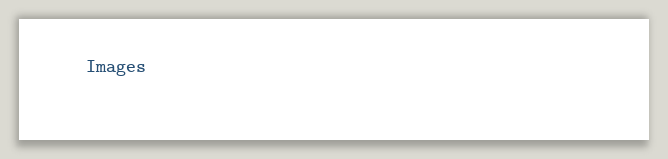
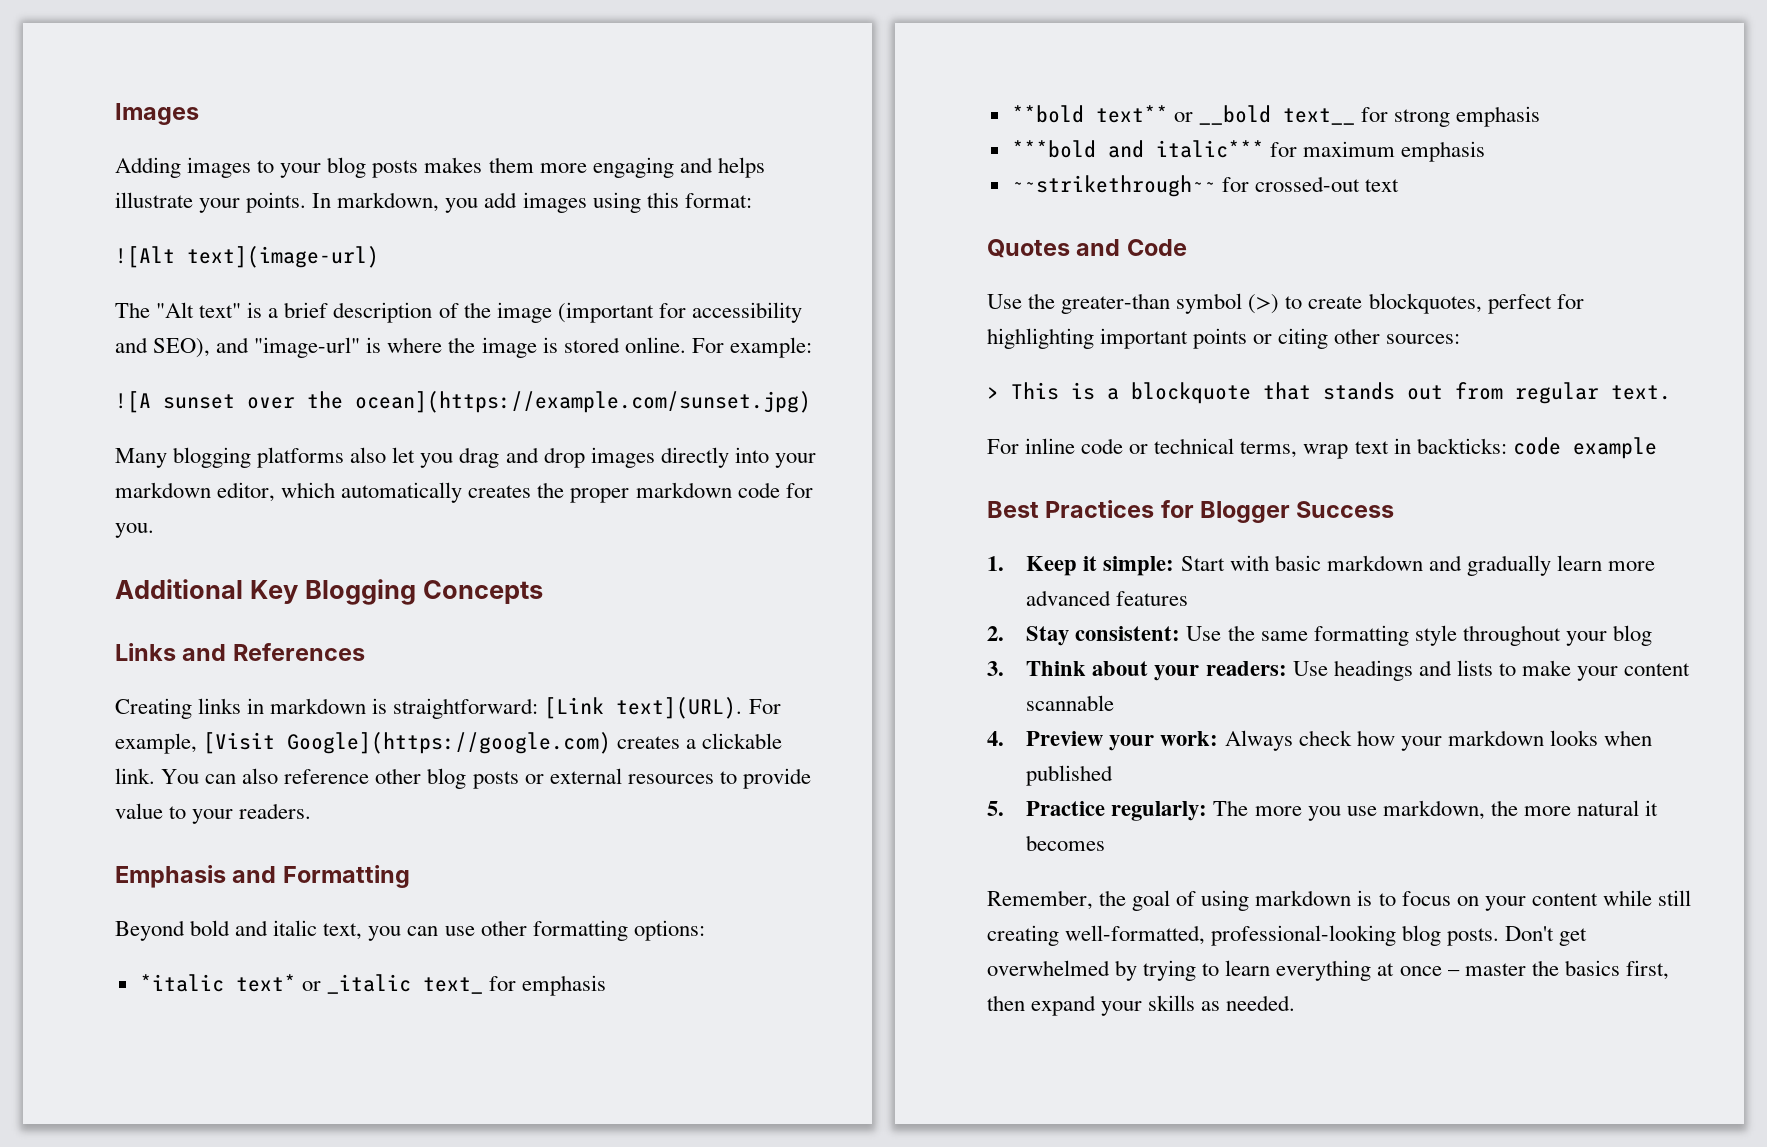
(146, 68) none -> [115,157,765,178] [115,192,752,213] [115,246,379,268] [115,302,802,323] [115,337,812,358] [115,391,811,413] [115,447,816,468] [115,482,813,503] [115,523,154,538] [115,579,543,605] [115,643,365,661] [115,697,781,719] [115,732,783,754] [115,768,811,789] [115,803,312,824] [115,865,410,888] [115,920,705,941] [139,974,607,996] [1011,105,1541,127] [1011,140,1485,162] [1011,175,1399,197] [987,239,1187,258] [987,293,1584,314] [987,328,1461,349] [987,382,1671,404] [987,437,1657,459] [987,500,1395,523] [987,555,1656,576] [1026,590,1189,606] [987,625,1652,646] [987,660,1691,681] [1026,695,1115,711] [987,730,1652,751] [1026,765,1114,786] [987,800,1659,821] [1026,835,1106,851] [987,890,1691,911] [987,925,1588,946] [987,960,1669,981] [987,995,1296,1016] // Adding images to your blog posts makes them more engaging and helps illustrate your points. In markdown, you add images using this format: // ![Alt text](image-url) // The "Alt text" is a brief description of the image (important for accessibility and SEO), and "image-url" is where the image is stored online. For example: // ![A sunset over the ocean](https://example.com/sunset.jpg) // Many blogging platforms also let you drag and drop images directly into your markdown editor, which automatically creates the proper markdown code for you. // Additional Key Blogging Concepts // Links and References // Creating links in markdown is straightforward: [Link text](URL). For example, [Visit Google](https://google.com) creates a clickable link. You can also reference other blog posts or external resources to provide value to your readers. // Emphasis and Formatting // Beyond bold and italic text, you can use other formatting options: // *italic text* or _italic text_ for emphasis // **bold text** or __bold text__ for strong emphasis // ***bold and italic*** for maximum emphasis // ~~strikethrough~~ for crossed-out text // Quotes and Code // Use the greater-than symbol (>) to create blockquotes, perfect for highlighting important points or citing other sources: // > This is a blockquote that stands out from regular text. // For inline code or technical terms, wrap text in backticks: code example // Best Practices for Blogger Success // 1. Keep it simple: Start with basic markdown and gradually learn more advanced features // 2. Stay consistent: Use the same formatting style throughout your blog // 3. Think about your readers: Use headings and lists to make your content scannable // 4. Preview your work: Always check how your markdown looks when published // 5. Practice regularly: The more you use markdown, the more natural it becomes // Remember, the goal of using markdown is to focus on your content while still creating well-formatted, professional-looking blog posts. Don't get overwhelmed by trying to learn everything at once – master the basics first, then expand your skills as needed.

